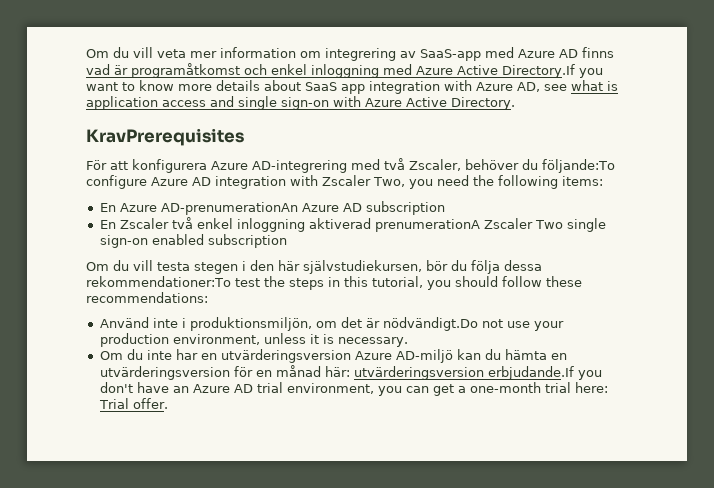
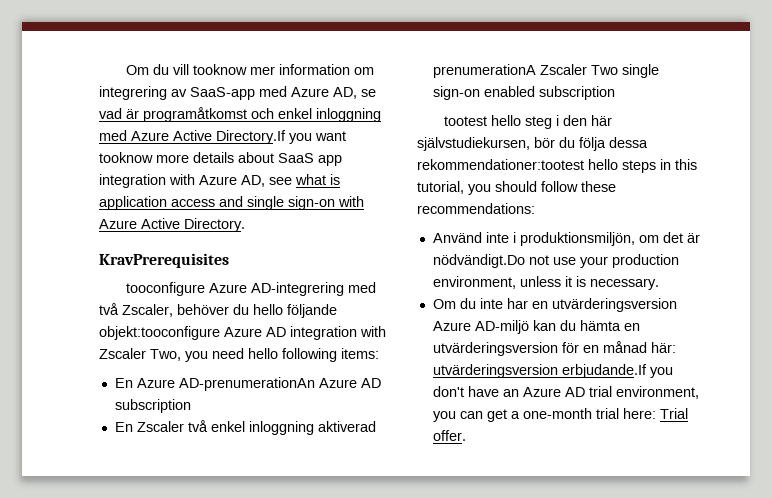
[86,47,186,58] Om du vill veta -> [126,64,248,75] Om du vill tooknow
[559,47,614,58] AD finns -> [333,87,376,99] AD, se
[122,80,174,91] to know -> [99,152,153,163] tooknow
[86,159,207,173] För att konfigurera -> [126,282,206,296] tooconfigure
[542,159,615,173] [86,175,147,189] följande:To configure -> [253,304,337,318] [99,326,220,340] hello följande objekt:tooconfigure
[472,175,494,186] the -> [248,348,278,359] hello
[86,260,238,274] Om du vill testa stegen -> [444,115,553,129] tootest hello steg
[86,276,285,287] rekommendationer:To test the -> [417,159,618,170] rekommendationer:tootest hello

